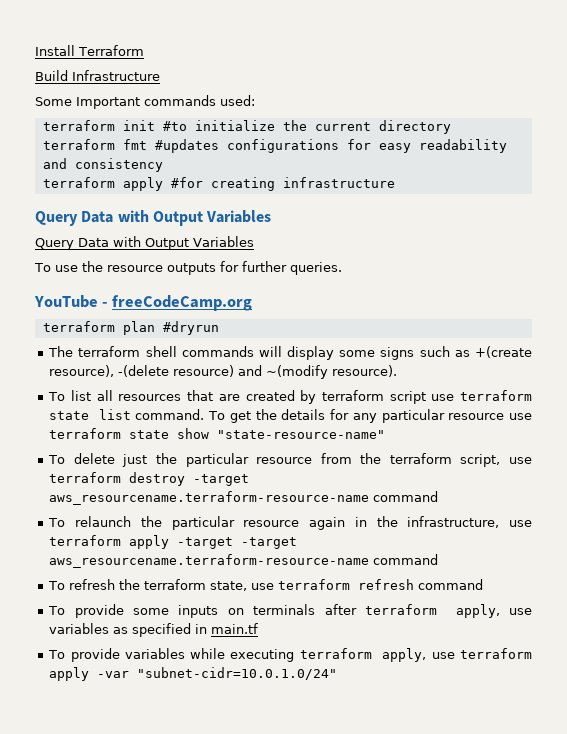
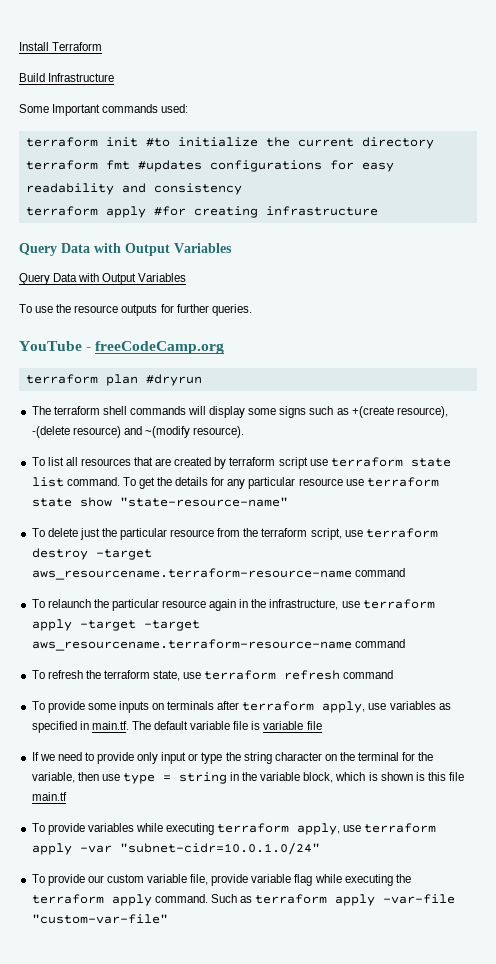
(208, 629) none -> [91,721,322,730] [31,752,434,764] [31,772,465,784] main.tf. The default variable file is variable file // If we need to provide only input or type the string character on the terminal for the variable, then use type = string in the variable block, which is shown is this file
(338, 673) none -> [31,874,411,886] [31,894,456,906] [31,914,168,924] // To provide our custom variable file, provide variable flag while executing the terraform apply command. Such as terraform apply -var-file "custom-var-file"

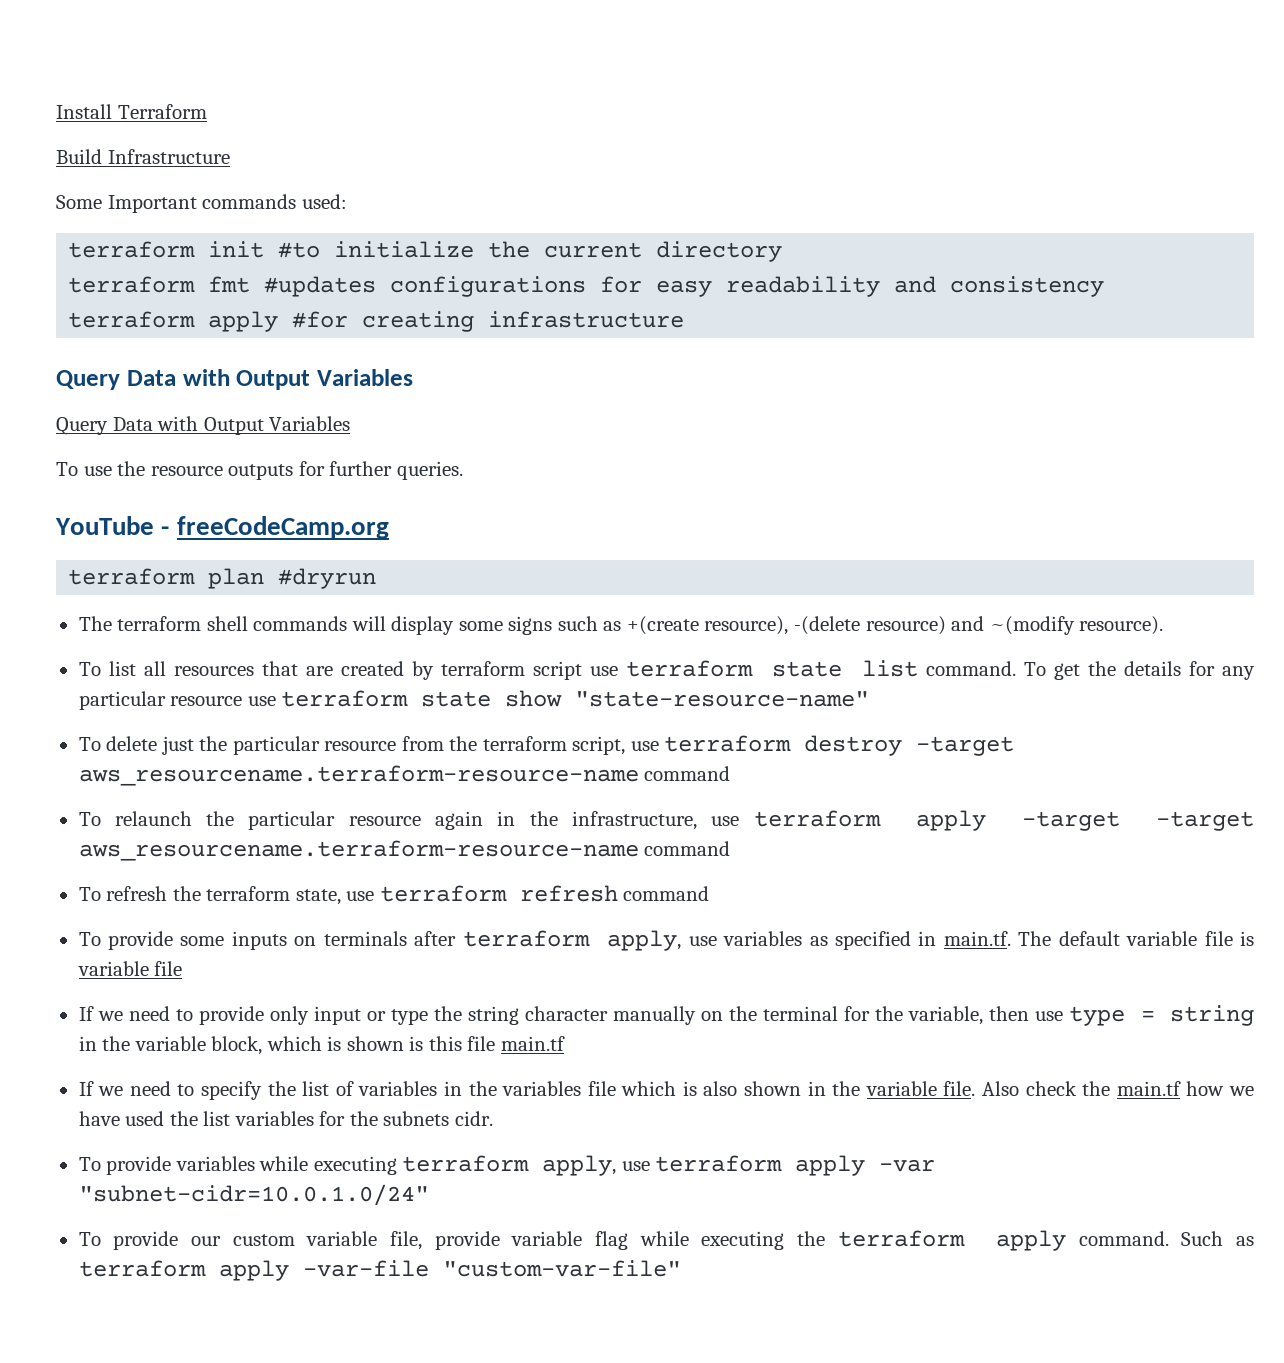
(322, 756) none -> [613,1006,697,1025] manually
(67, 796) none -> [78,1081,1254,1100] [78,1111,493,1126] // If we need to specify the list of variables in the variables file which is also shown in the variable file. Also check the main.tf how we have used the list variables for the subnets cidr.

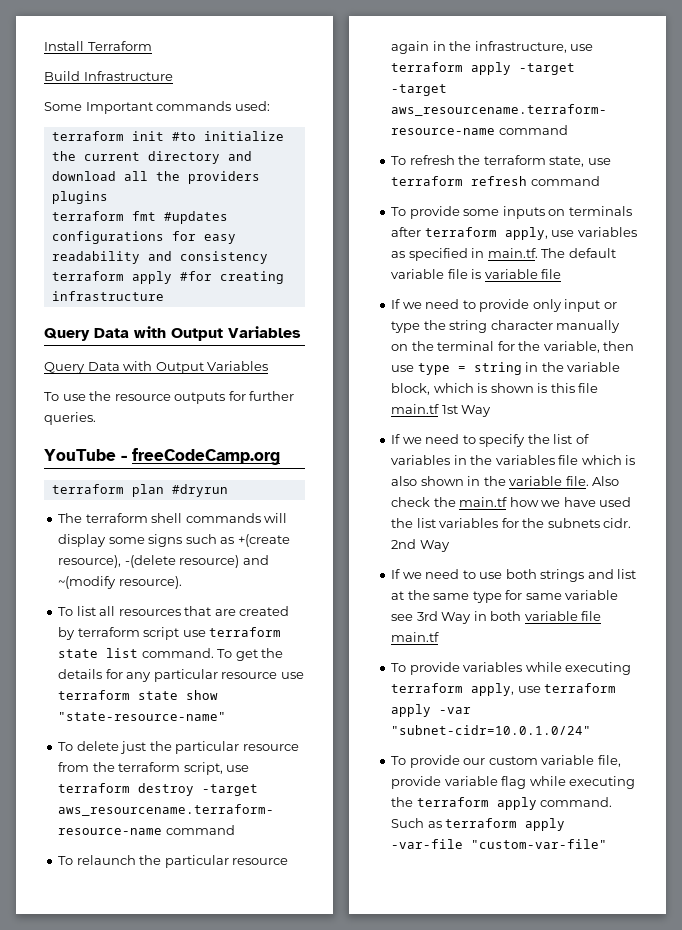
(783, 251) none -> [227,151,252,161] [51,171,260,184] [51,191,108,204] and download all the providers plugins
(565, 1043) none -> [441,405,492,417] 1st Way
(493, 1118) none -> [391,539,450,552] [391,569,637,582] [391,590,619,603] [391,611,602,624] [391,632,440,642] 2nd Way // If we need to use both strings and list at the same type for same variable see 3rd Way in both variable file main.tf

